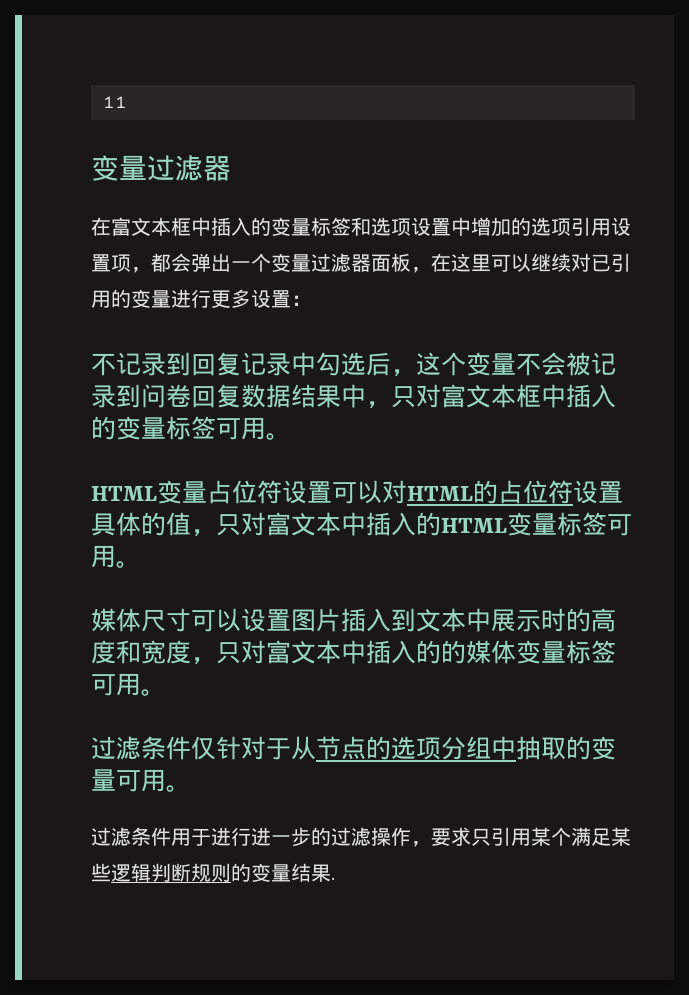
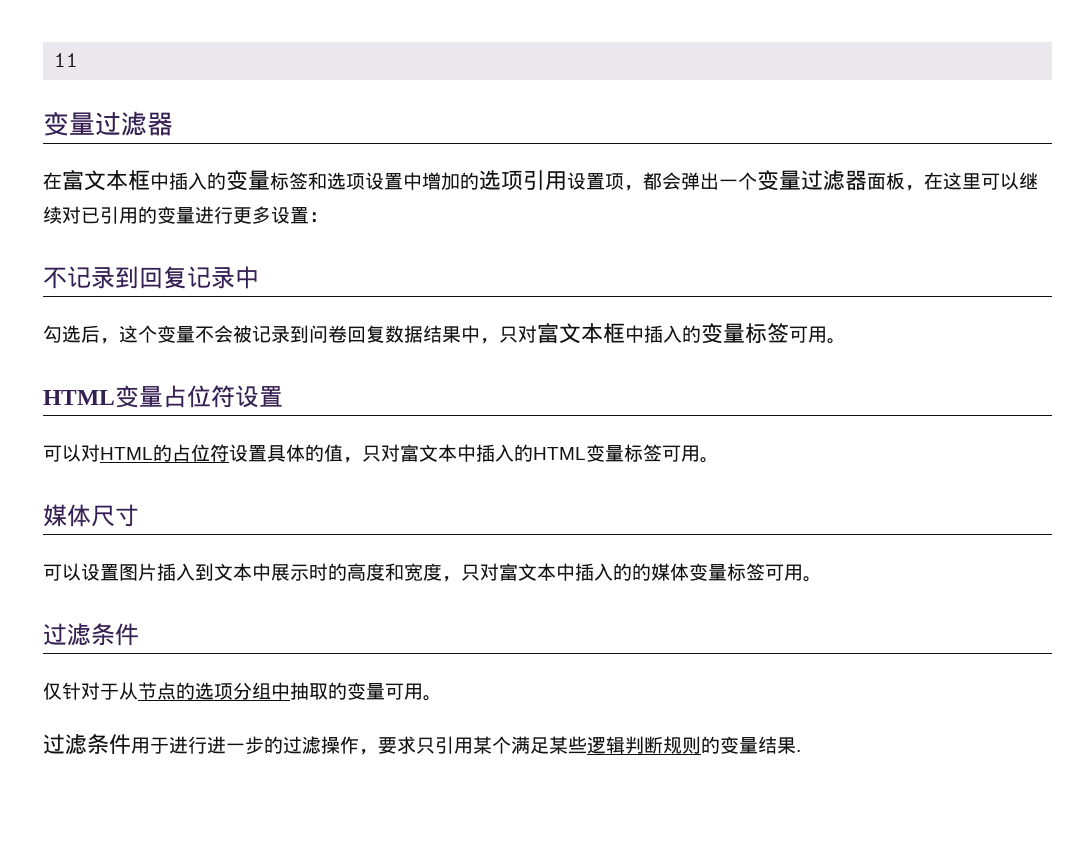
(316, 364) none -> (259, 277) //
(332, 492) none -> (283, 396) //
(191, 620) none -> (139, 515) //
(191, 748) none -> (139, 634) //

